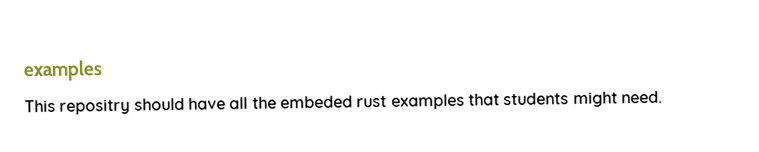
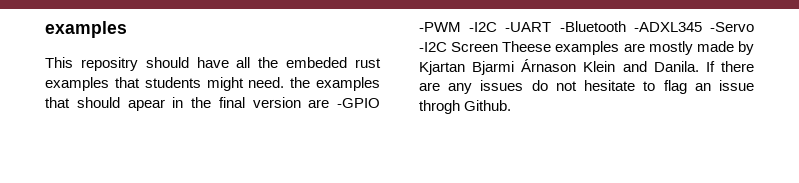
(663, 97) none -> [290,77,380,91] [45,97,380,111] [419,21,754,32] [419,41,754,55] [419,59,754,75] [419,80,754,94] [419,100,512,114] the examples that should apear in the final version are -GPIO -PWM -I2C -UART -Bluetooth -ADXL345 -Servo -I2C Screen Theese examples are mostly made by Kjartan Bjarmi Árnason Klein and Danila. If there are any issues do not hesitate to flag an issue throgh Github.

